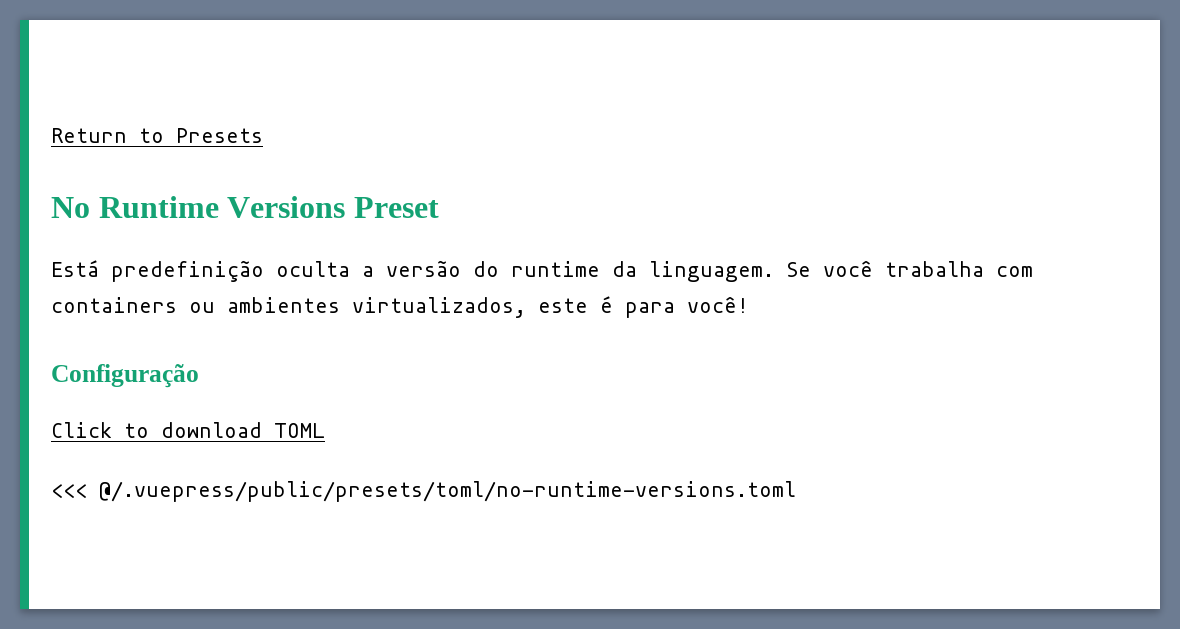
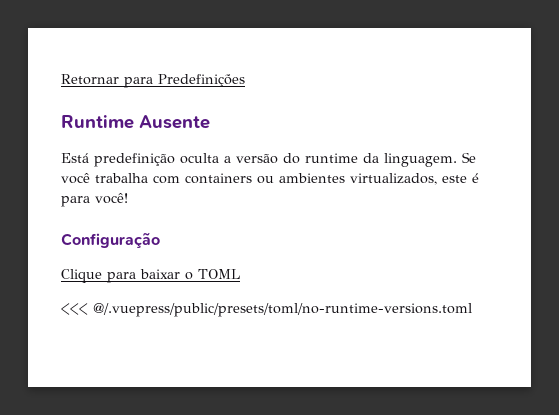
[51,128,263,143] [51,196,439,218] Return to Presets // No Runtime Versions Preset -> [61,74,245,88] [61,115,210,129] Retornar para Predefinições // Runtime Ausente
[51,422,262,438] Click to download -> [61,269,193,283] Clique para baixar o

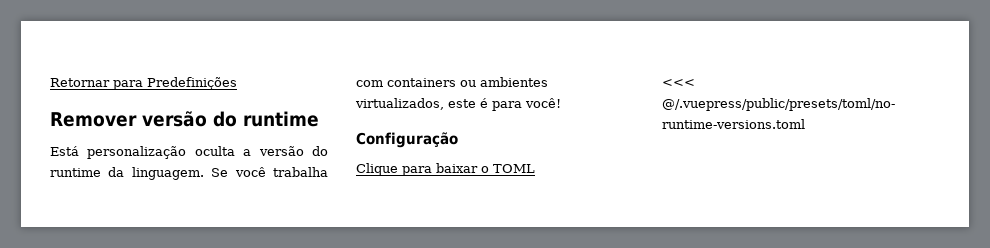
[61,115,210,129] Runtime Ausente -> [50,111,319,127] Remover versão do runtime
[94,153,175,167] predefinição -> [87,146,187,159] personalização

